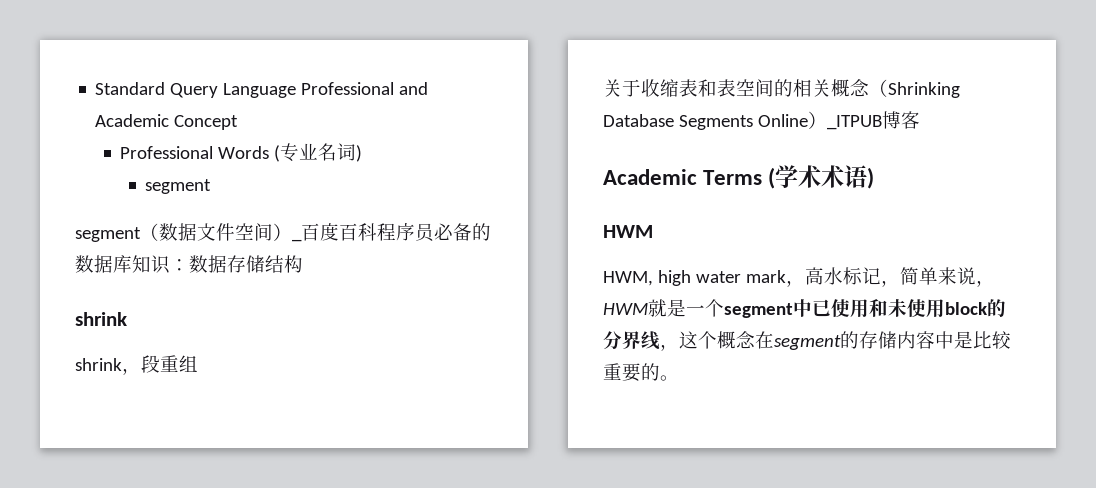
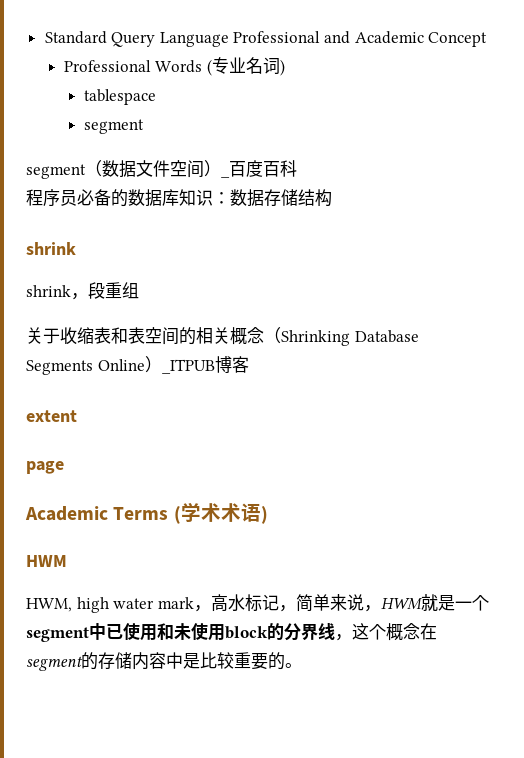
(363, 153) none -> [84,89,157,105] // tablespace
(377, 232) none -> (297, 168) //
(920, 120) none -> [26,410,77,422] [26,461,64,474] // extent // page

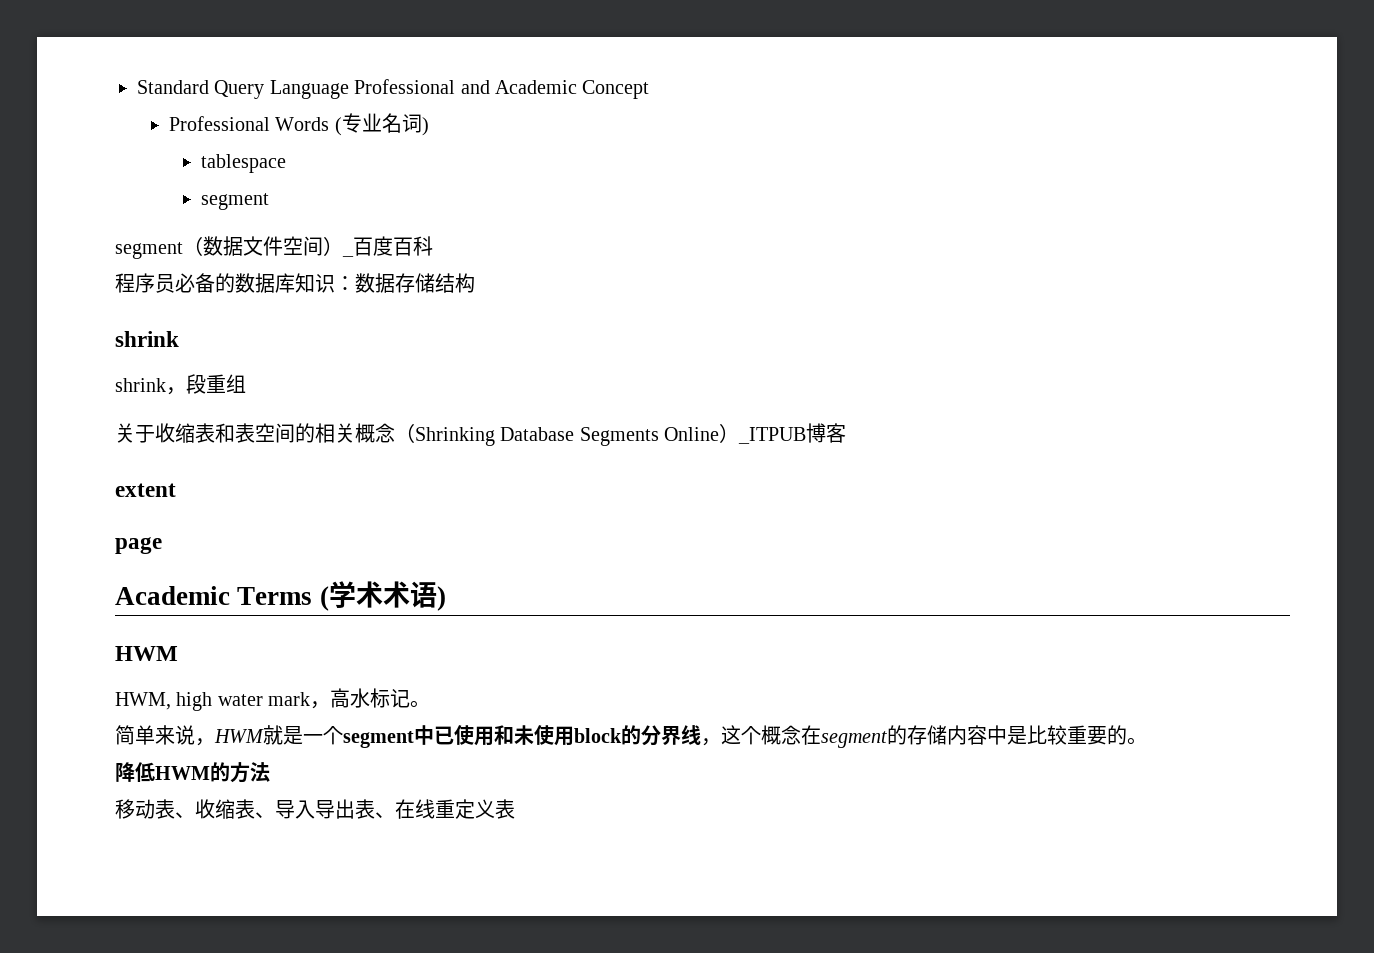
[278,605,296,612] ， -> [410,700,431,708] 。 //
(302, 665) none -> [115,762,270,783] [115,799,515,819] // 降低HWM的方法 // 移动表、收缩表、导入导出表、在线重定义表

